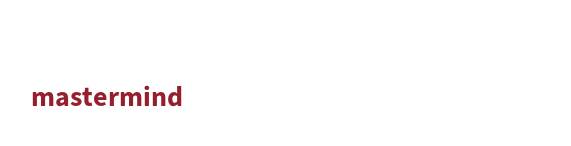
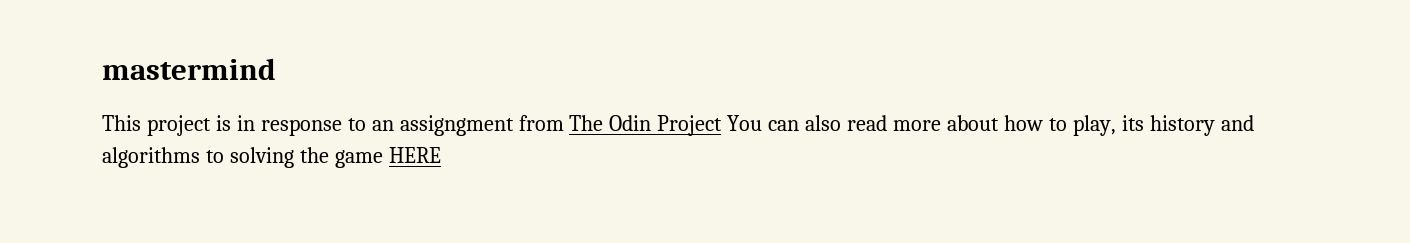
(183, 96) none -> [102,115,1254,136] [102,147,441,168] // This project is in response to an assigngment from The Odin Project You can also read more about how to play, its history and algorithms to solving the game HERE

